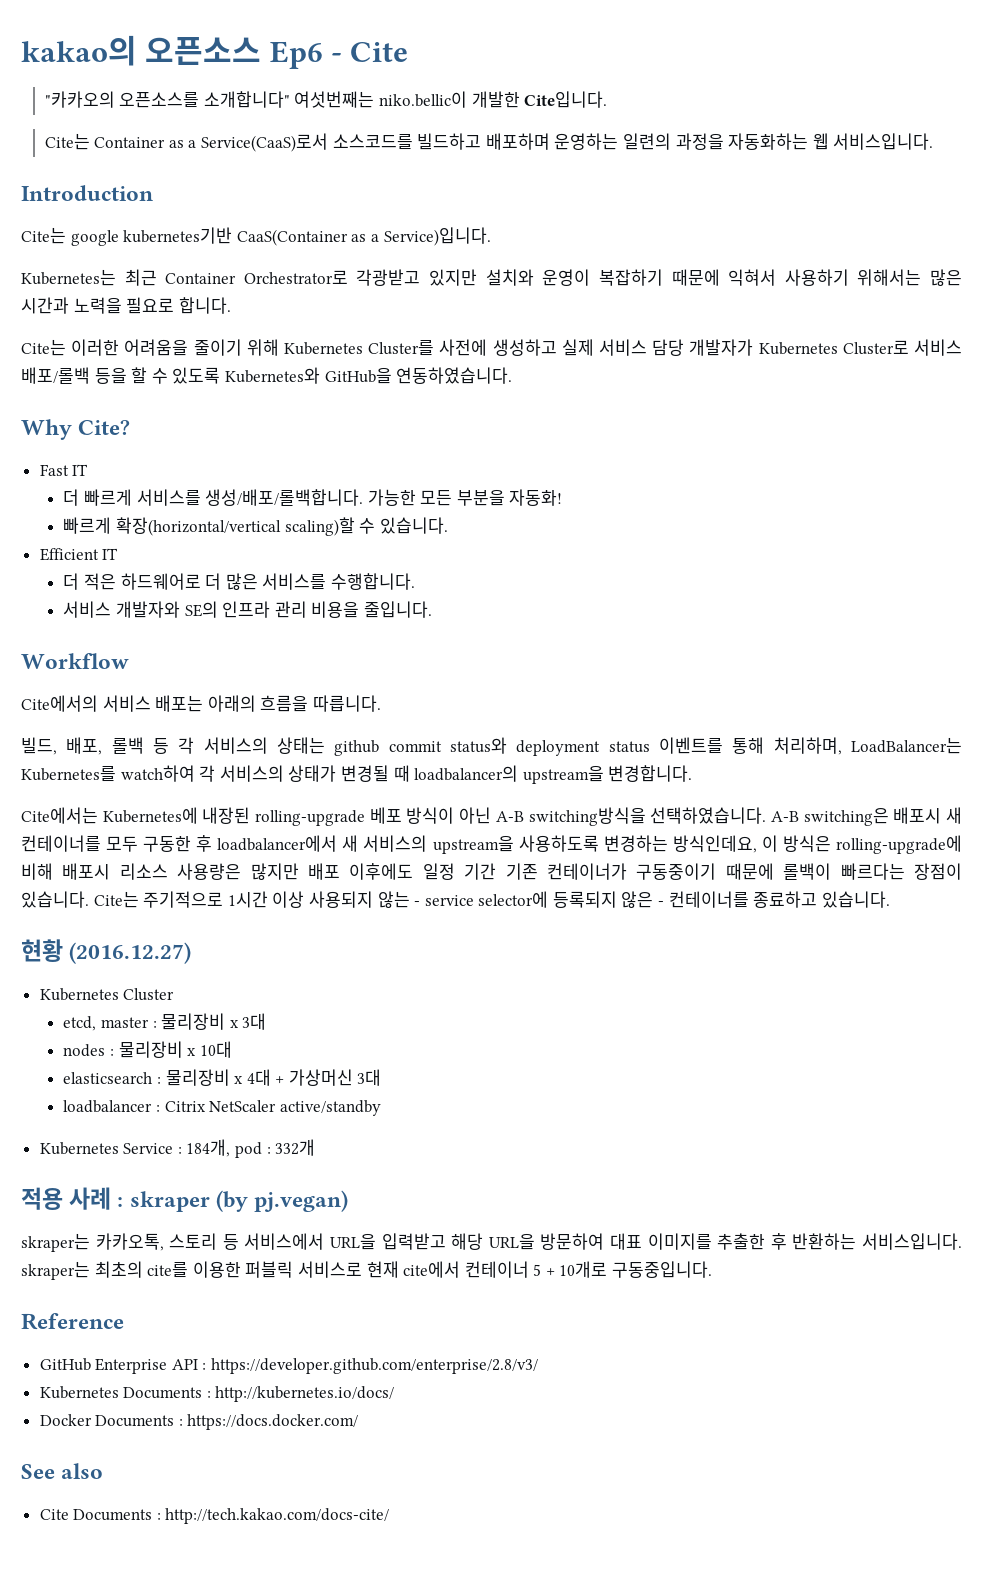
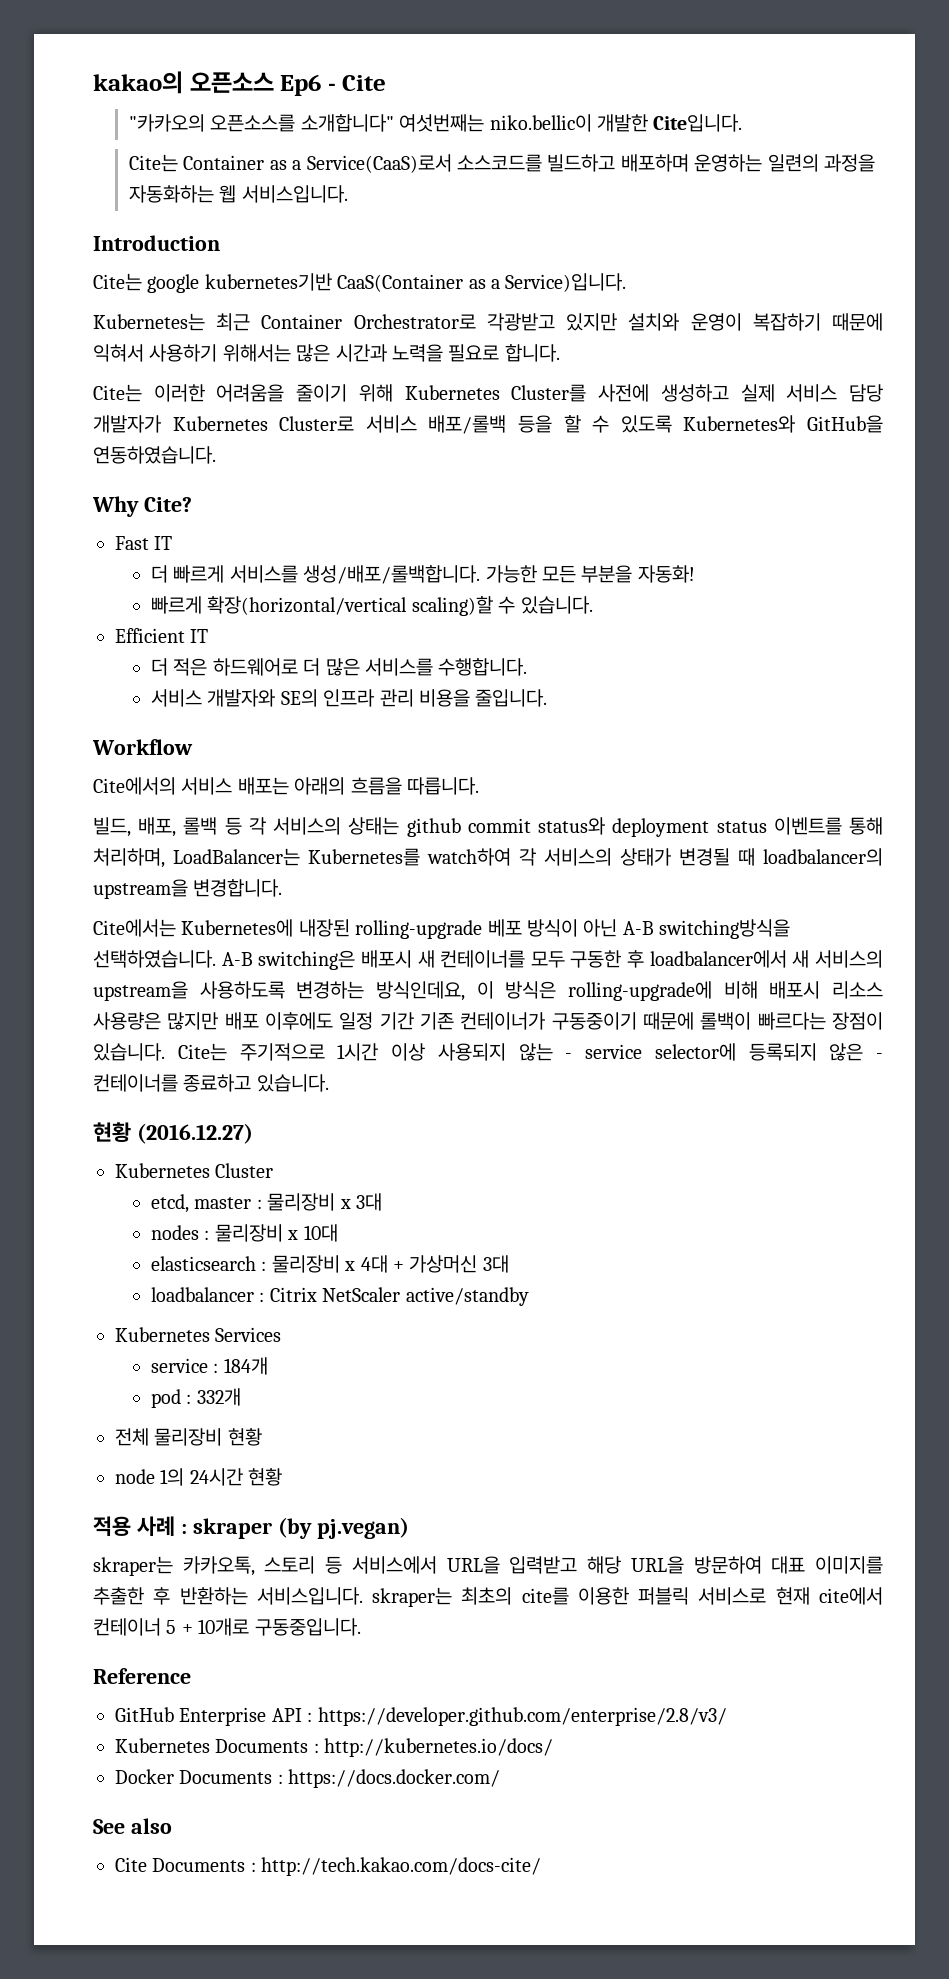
[123,1139,231,1157] Service : 184개, -> [215,1327,282,1342] [151,1357,268,1375] Services // service : 184개 //
(316, 1147) none -> [115,1428,262,1446] [115,1468,283,1486] // 전체 물리장비 현황 // node 1의 24시간 현황

